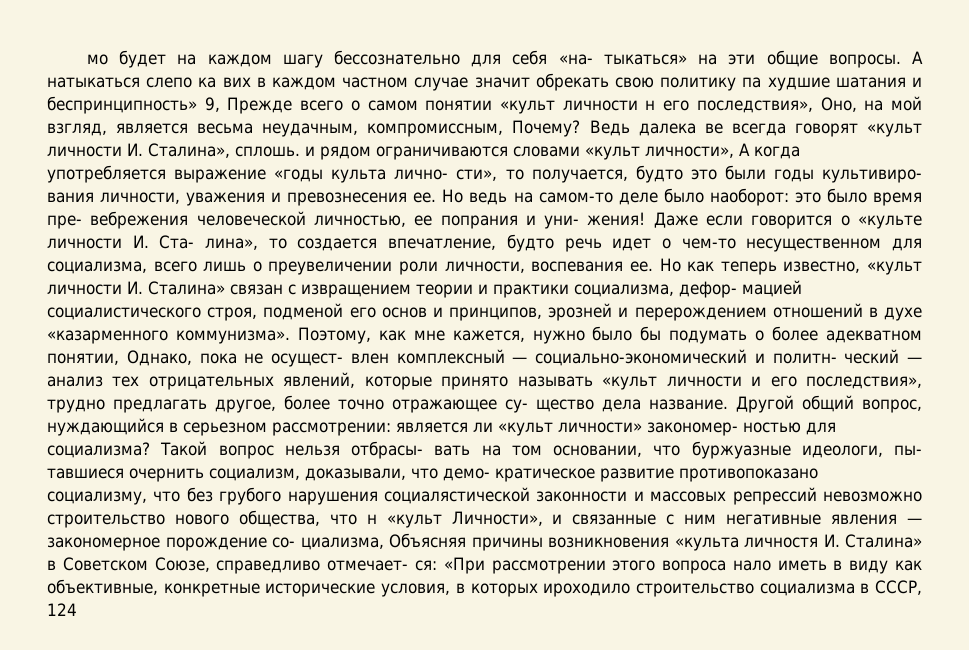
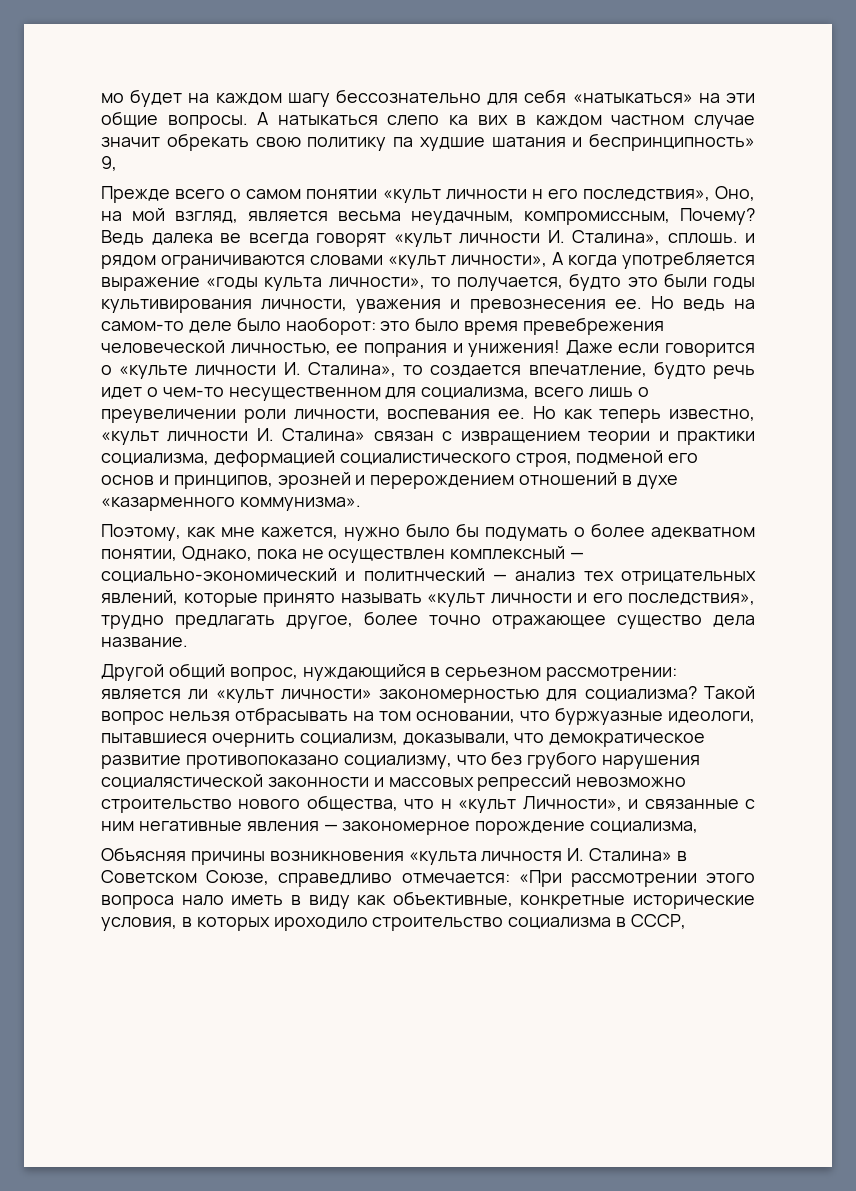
[558,54,687,65] «на- тыкаться» -> [572,93,693,103] «натыкаться»
(220, 104) none -> (117, 163) //
[394,169,498,181] лично- сти», -> [328,277,425,289] личности»,
[822,169,923,183] [47,192,94,203] культивиро- вания -> [101,299,252,313] культивирования
[47,211,189,229] пре- вебрежения -> [523,317,665,335] превебрежения
[544,212,646,229] уни- жения! -> [468,340,561,357] унижения!
[159,235,259,250] Ста- лина», -> [307,362,396,377] Сталина»,
[679,280,802,298] дефор- мацией -> [213,450,335,467] деформацией
(290, 337) none -> (361, 504) //
[271,353,389,367] осущест- влен -> [328,549,446,563] осуществлен
[772,349,900,364] политн- ческий -> [363,568,485,582] политнческий
[505,399,594,413] су- щество -> [617,615,702,629] существо
(728, 404) none -> (188, 642) //
[647,422,801,436] закономер- ностью -> [379,689,540,703] закономерностью
[351,441,471,459] отбрасы- вать -> [235,707,348,725] отбрасывать
[894,445,922,455] [47,468,124,479] пы- тавшиеся -> [101,733,207,743] пытавшиеся
[443,468,595,482] демо- кратическое -> [549,733,706,747] демократическое
[272,537,384,550] со- циализма, -> [590,821,699,833] социализма, //
[327,560,437,571] отмечает- ся: -> [401,873,510,883] отмечается:
[47,603,77,616] 124 -> (687, 921) none

